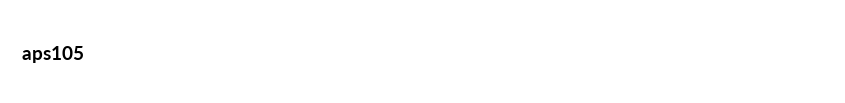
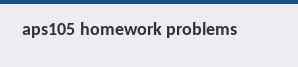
(84, 54) none -> [79,22,238,38] homework problems

